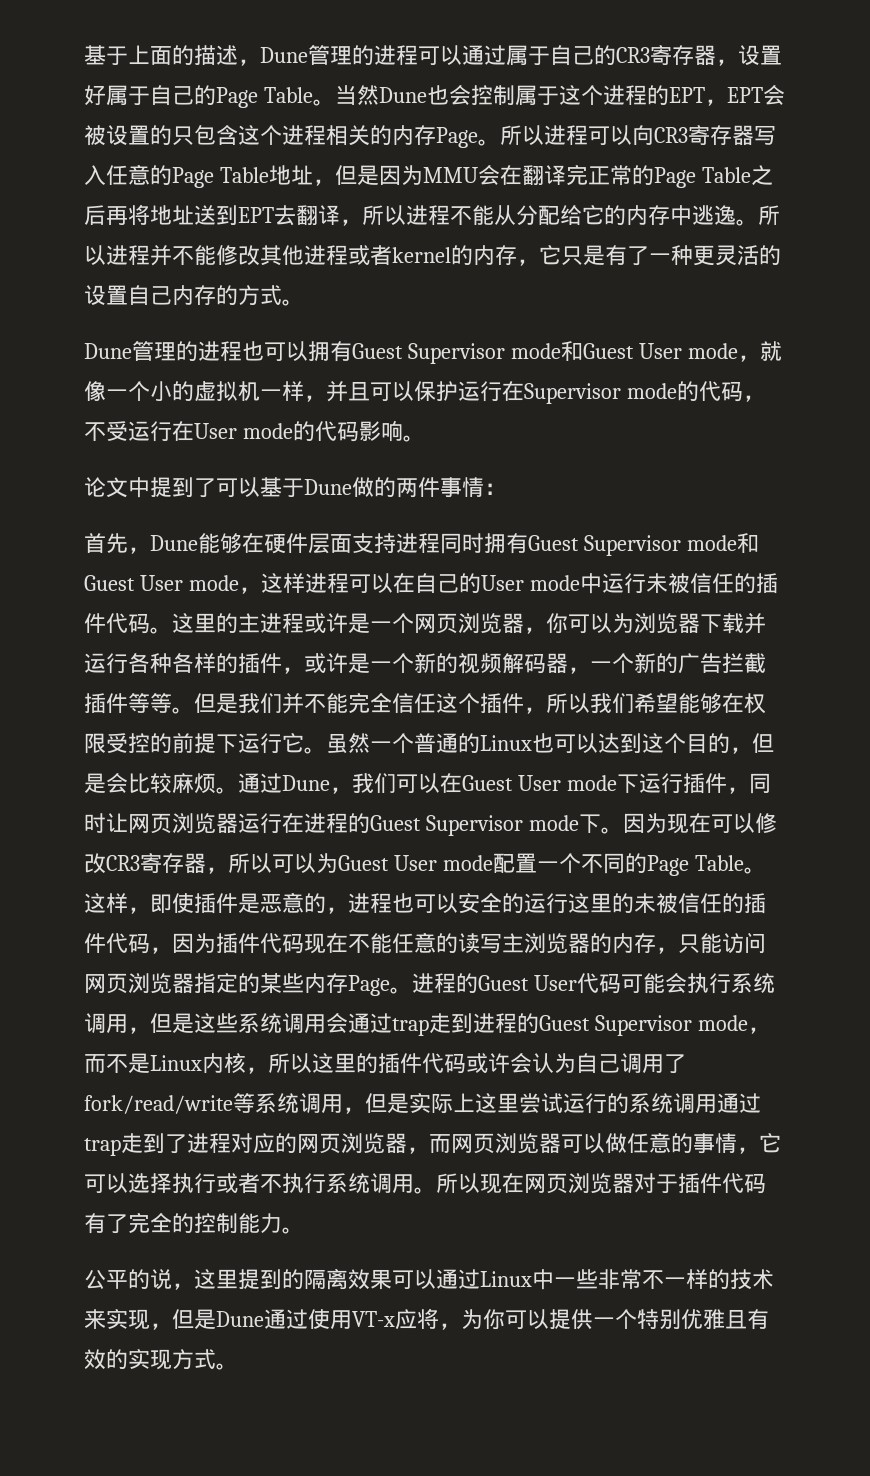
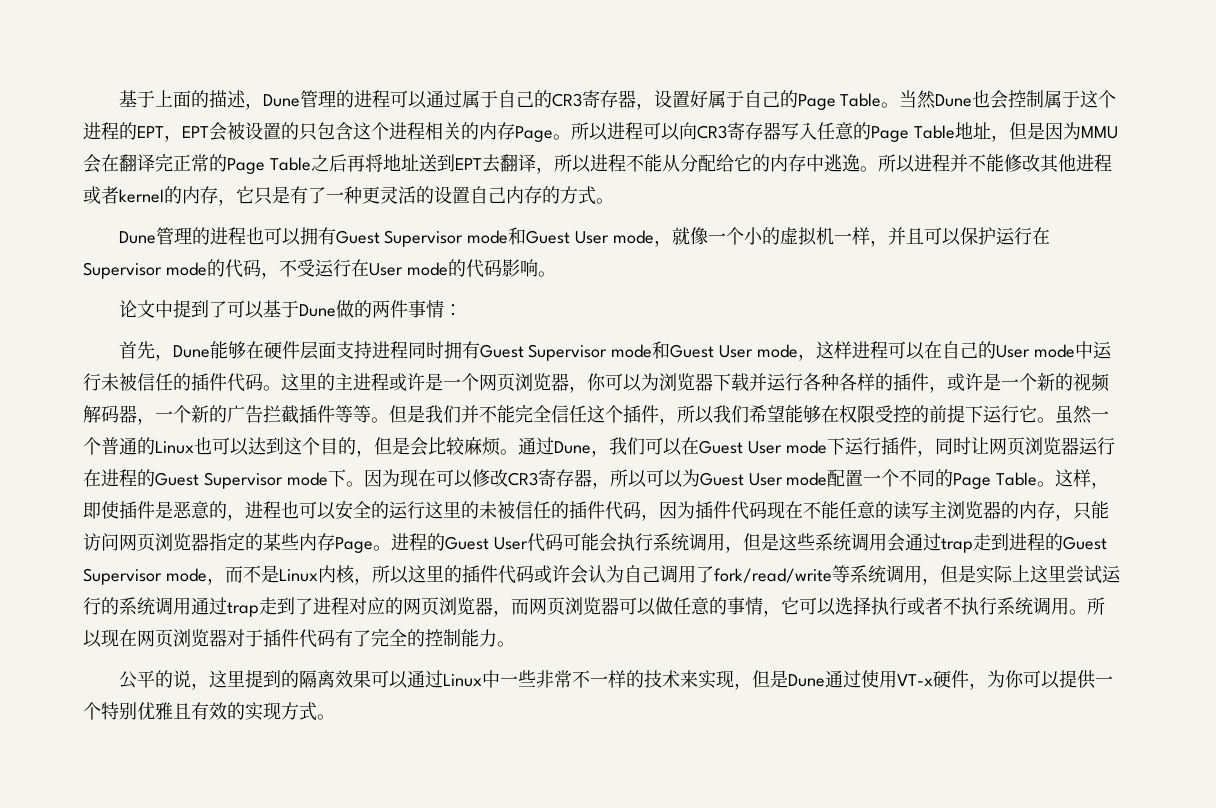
[395,1308,439,1330] 应将 -> [932,670,969,688] 硬件

